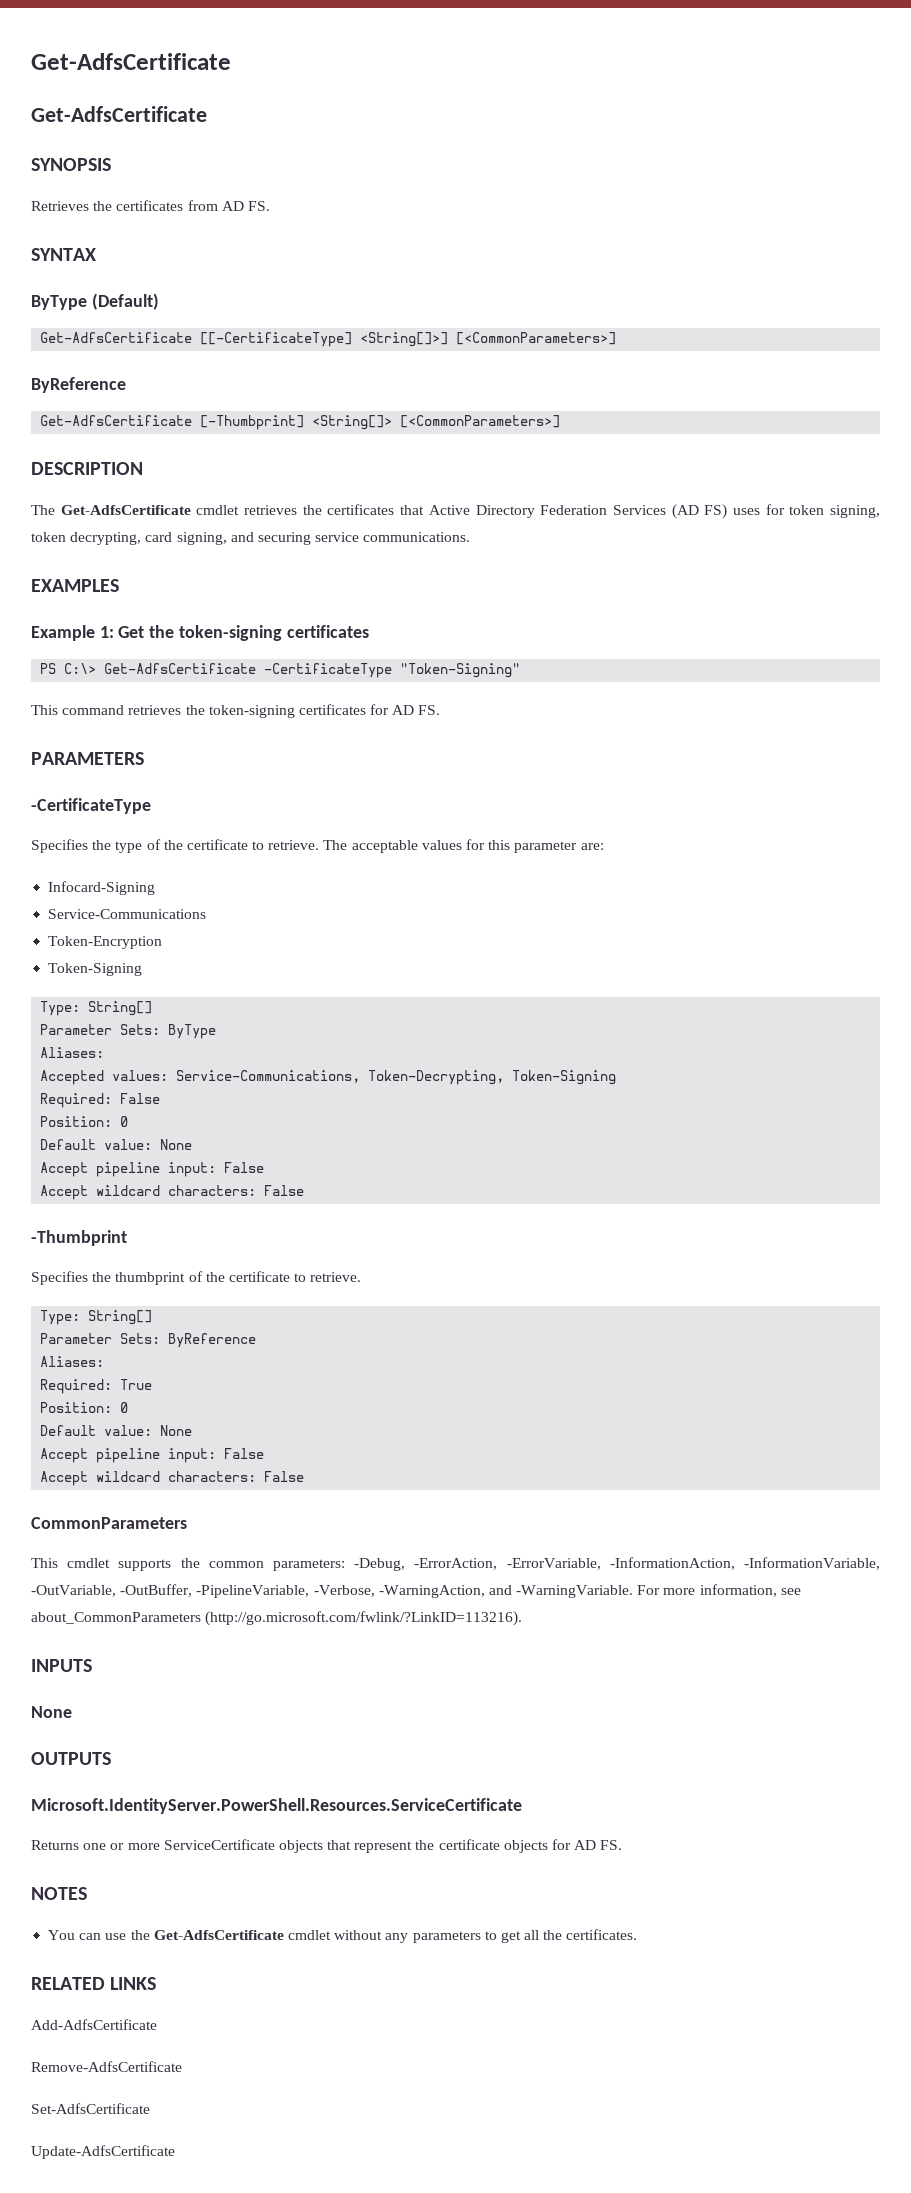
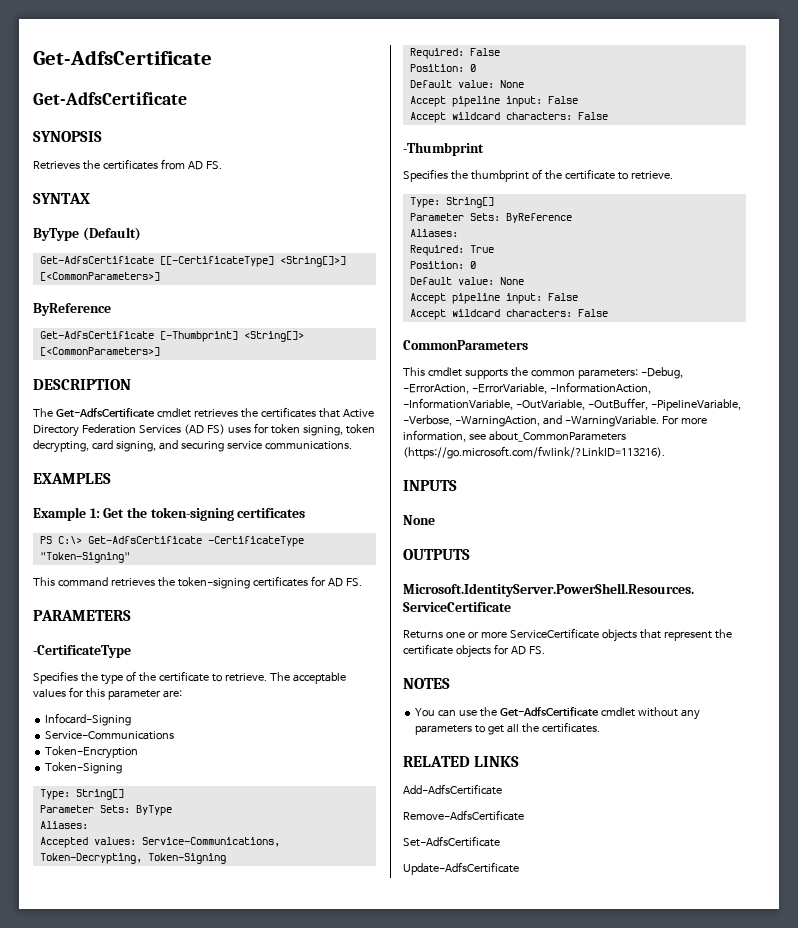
[205,1611,523,1626] (http://go.microsoft.com/fwlink/?LinkID=113216). -> [403,446,665,459] (https://go.microsoft.com/fwlink/?LinkID=113216).

